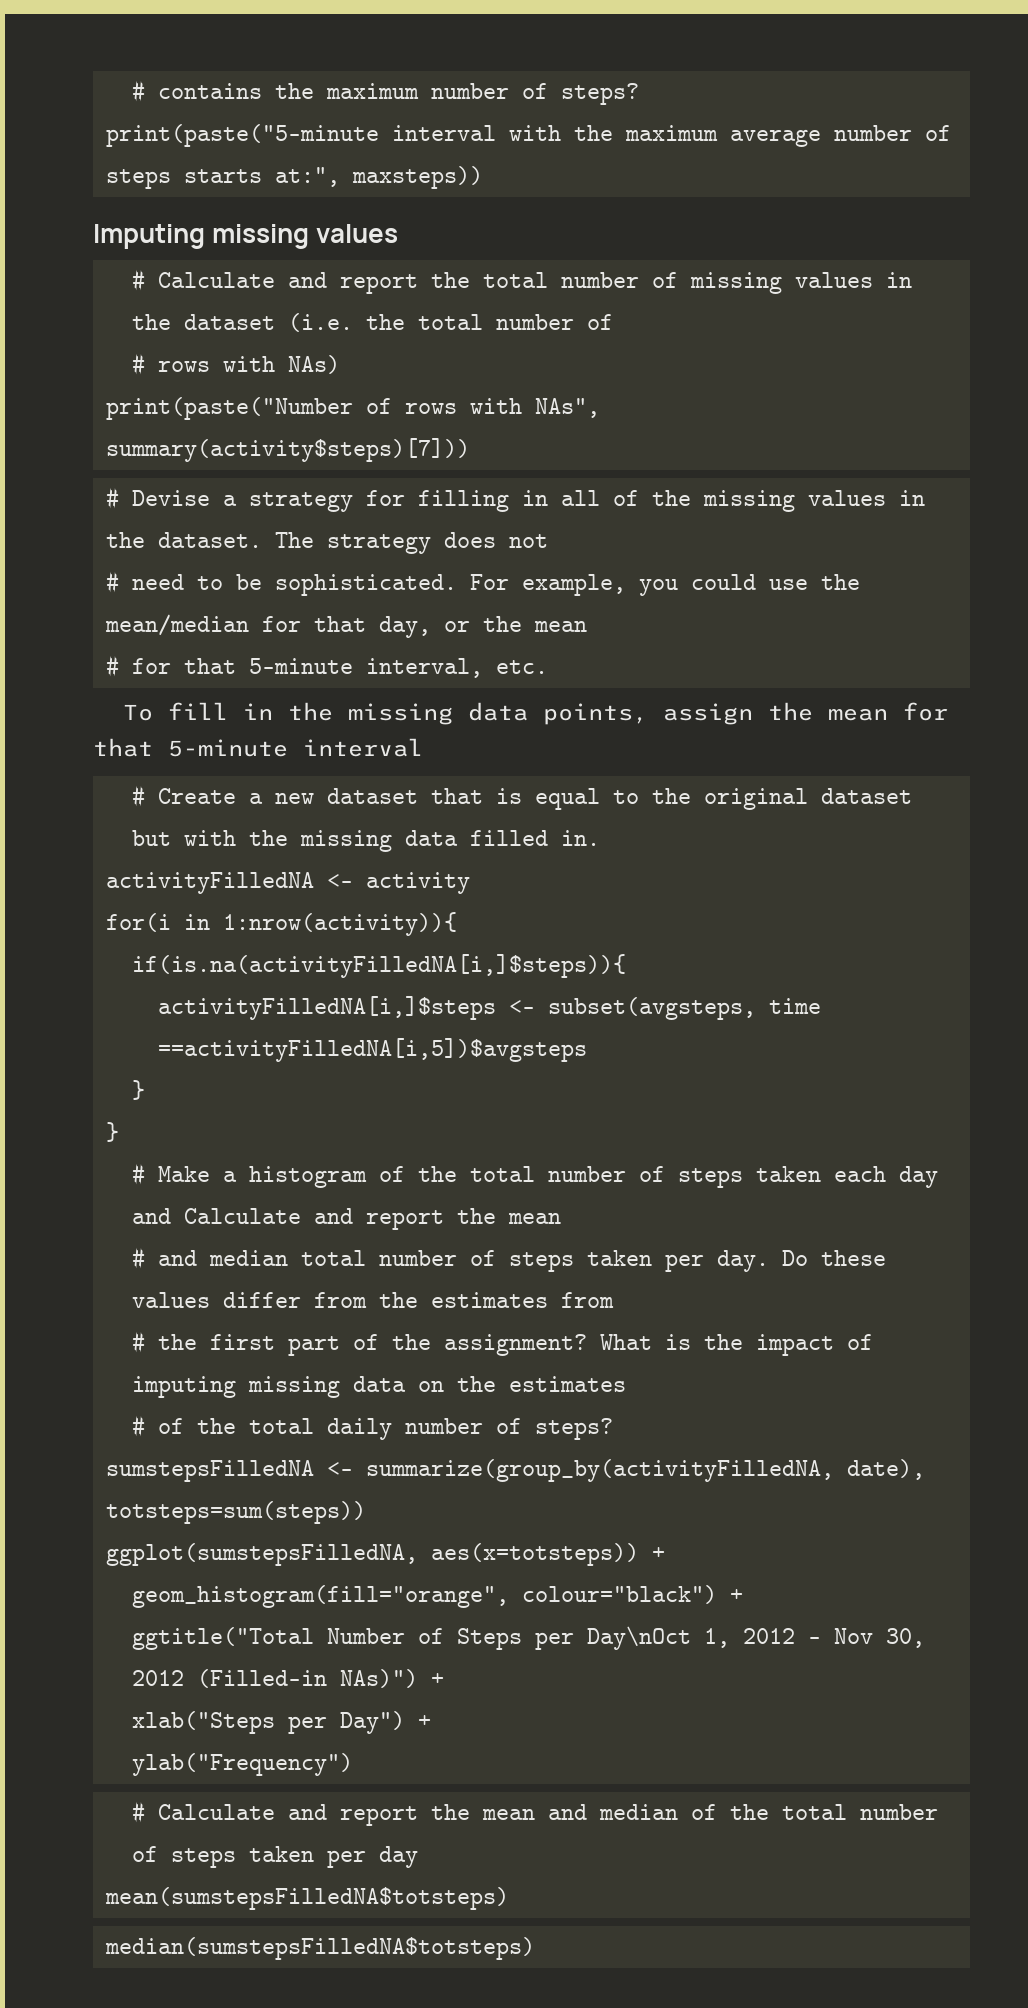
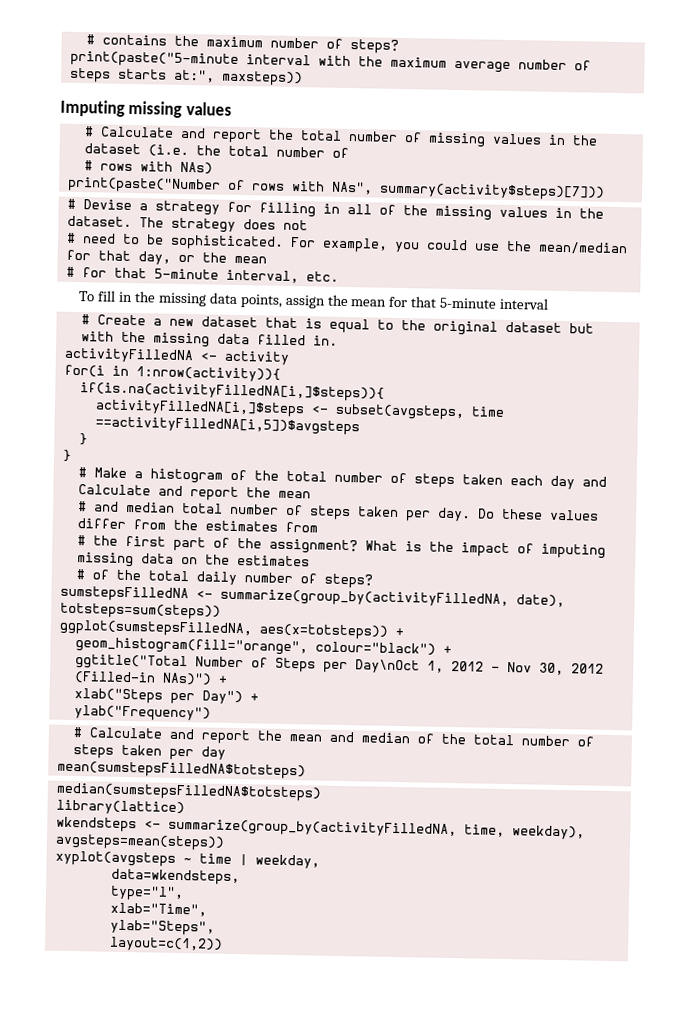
(535, 1948) none -> [55,799,185,816] [55,816,585,840] [54,833,225,851] [54,850,320,869] [110,868,240,886] [109,885,184,902] [109,902,207,917] [109,919,215,936] [108,936,223,952] // library(lattice) // wkendsteps <- summarize(group_by(activityFilledNA, time, weekday), avgsteps=mean(steps)) // xyplot(avgsteps ~ time | weekday, // data=wkendsteps, // type="l", // xlab="Time", // ylab="Steps", // layout=c(1,2))

